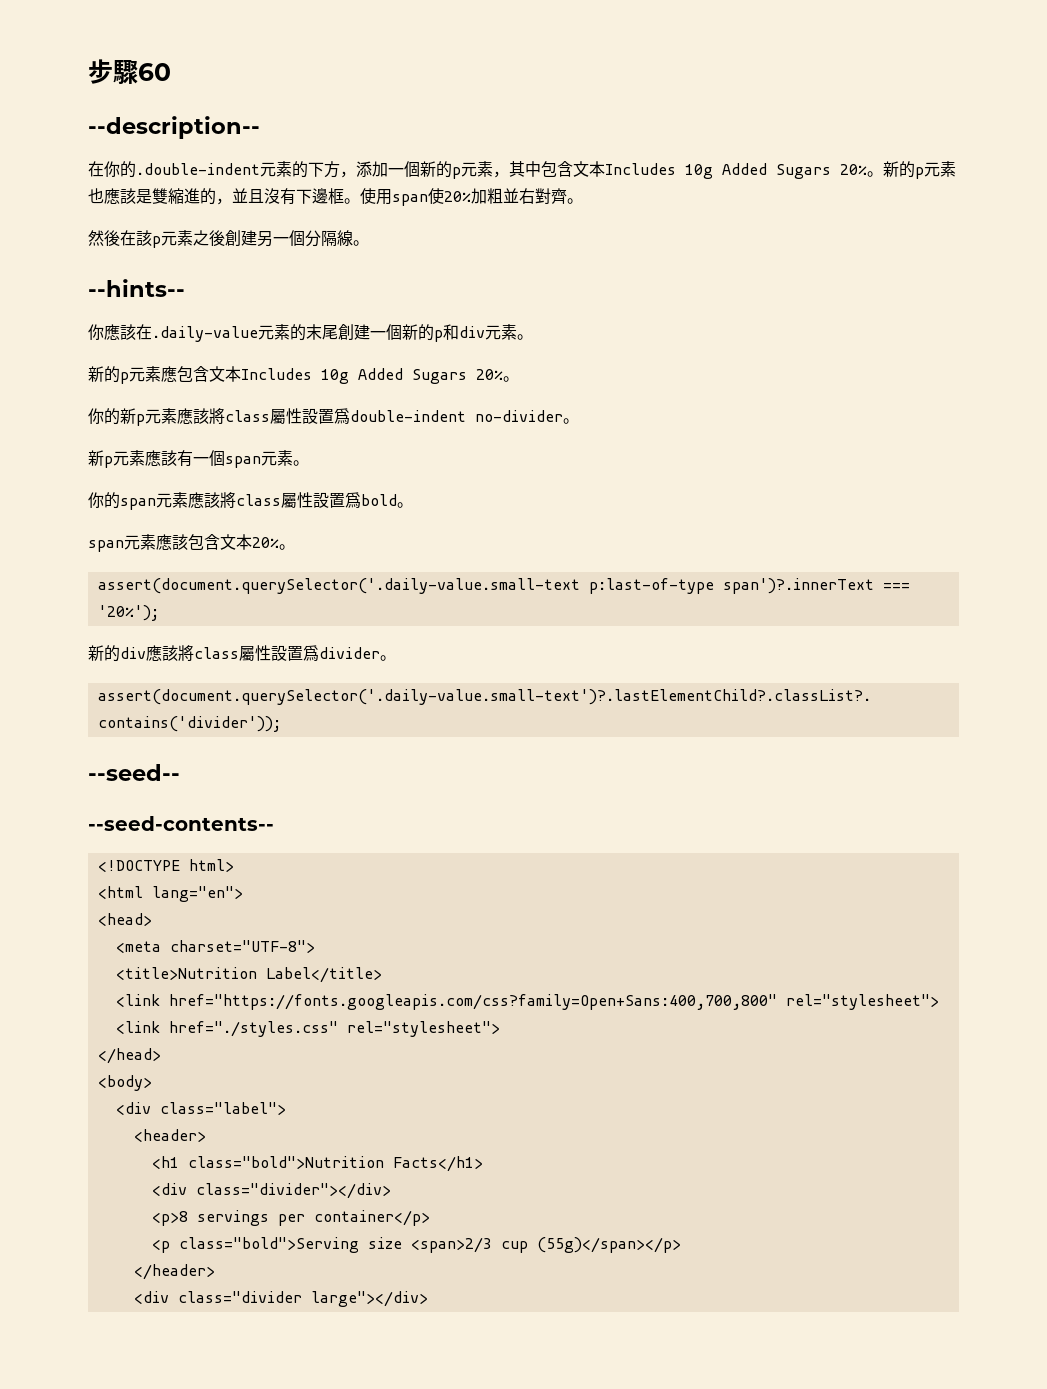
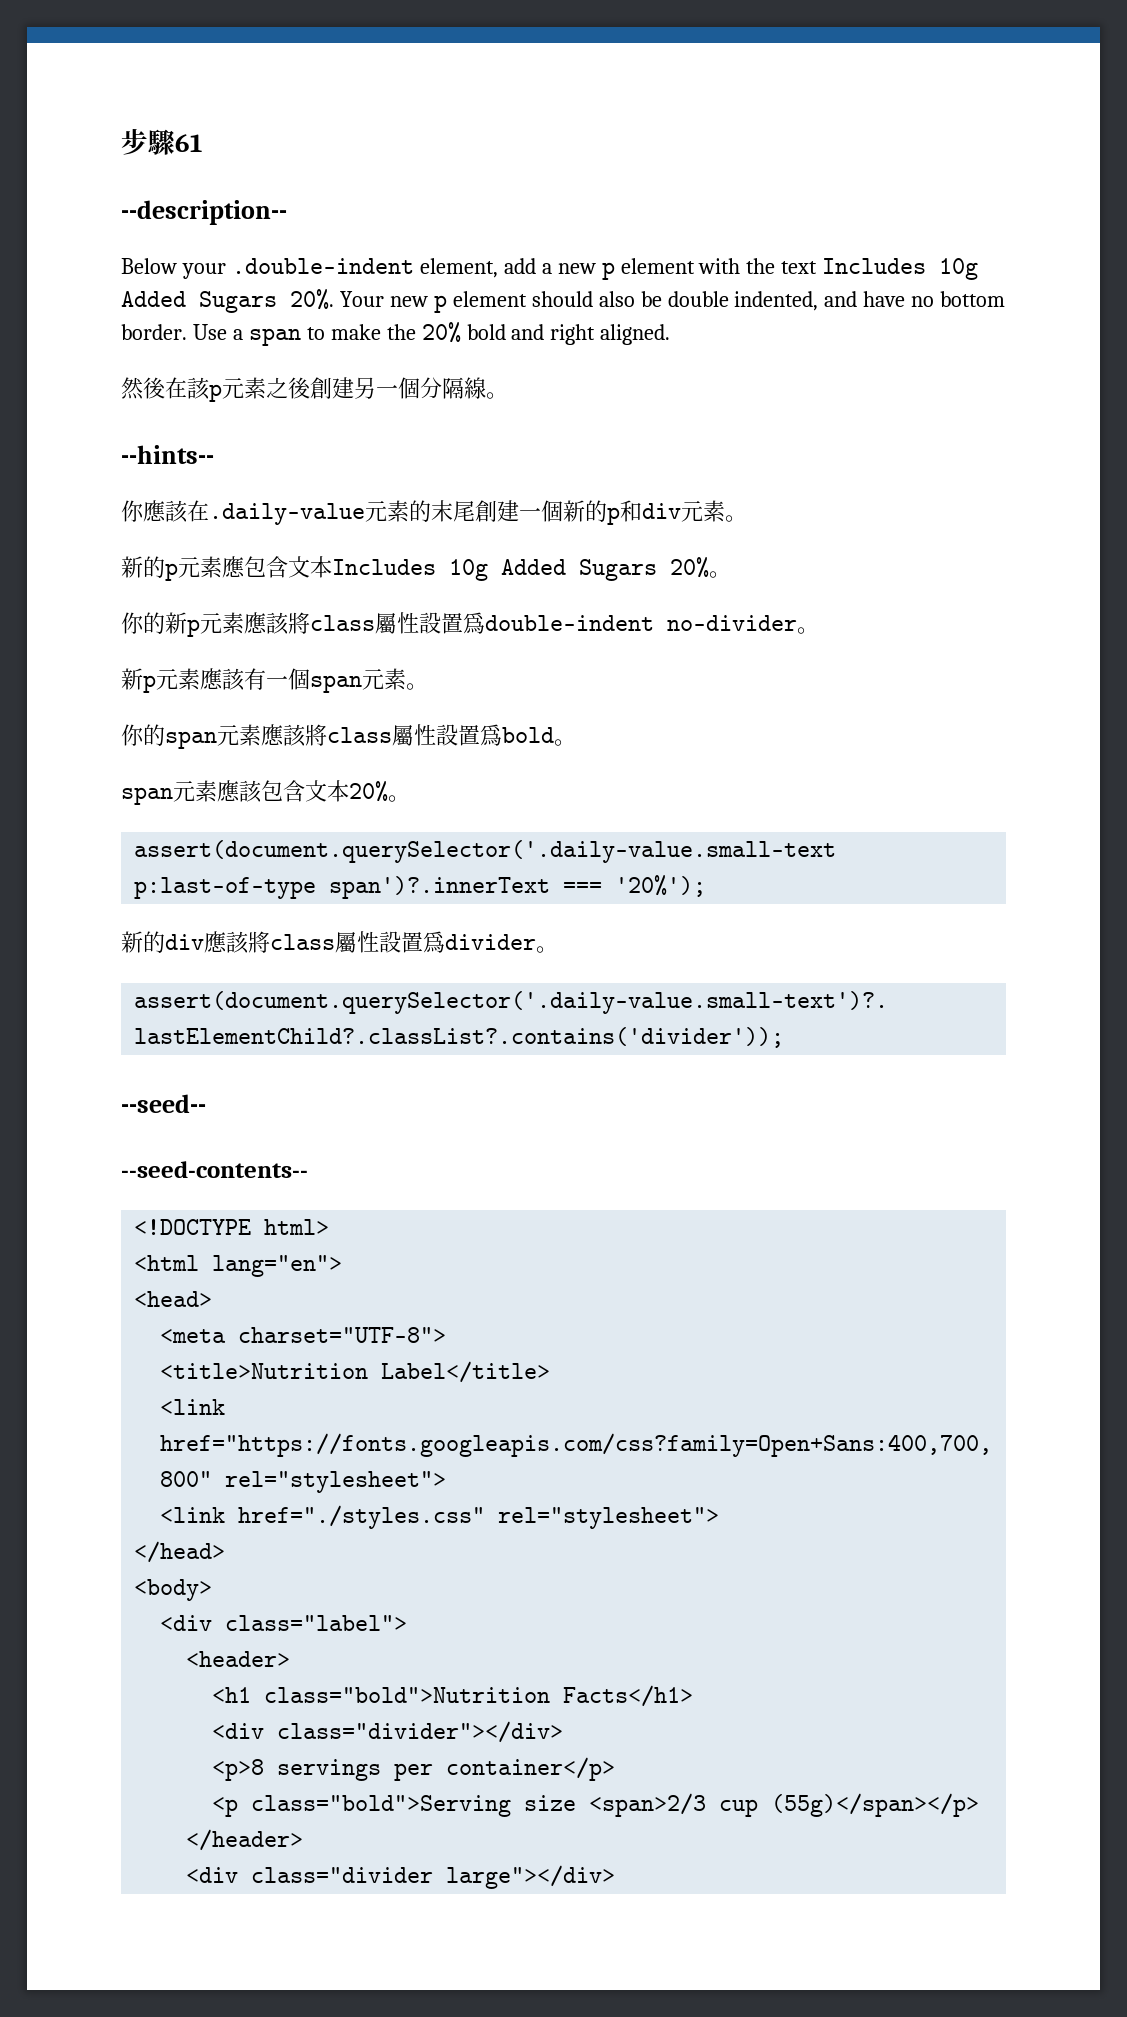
[138,63,171,81] 60 -> [175,134,202,152] 61
[88,161,956,179] [88,188,583,206] 在你的.double-indent元素的下方，添加一個新的p元素，其中包含文本Includes 10g Added Sugars 20%。新的p元素也應該是雙縮進的，並且沒有下邊框。使用span使20%加粗並右對齊。 -> [121,258,979,280] [121,289,1006,313] [121,322,671,346] Below your .double-indent element, add a new p element with the text Includes 10g Added Sugars 20%. Your new p element should also be double indented, and have no bottom border. Use a span to make the 20% bold and right aligned.

